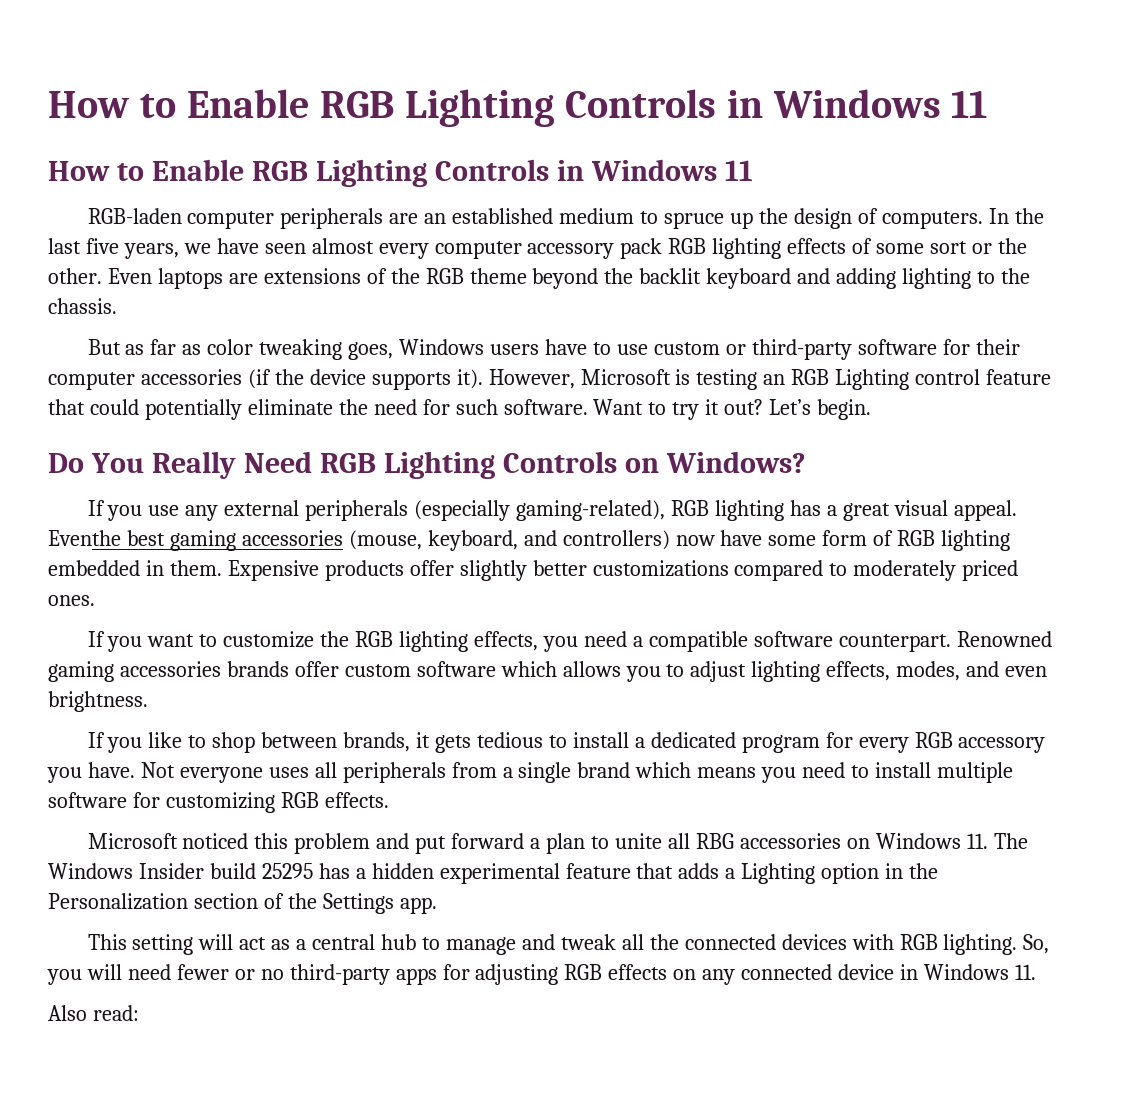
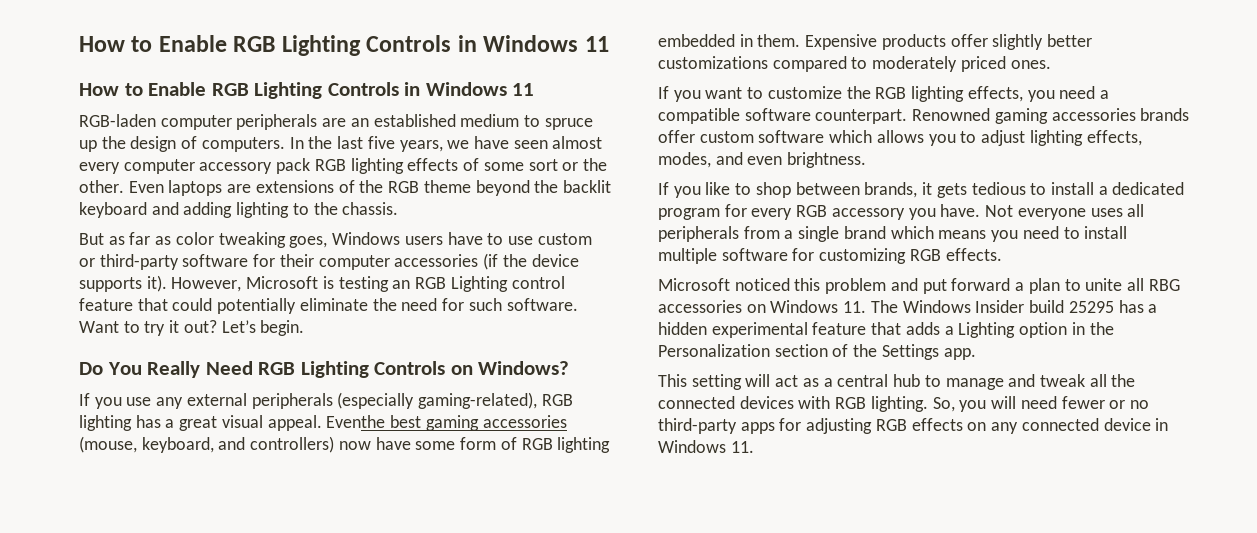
[48,1005,139,1021] // Also read: -> (754, 447) none

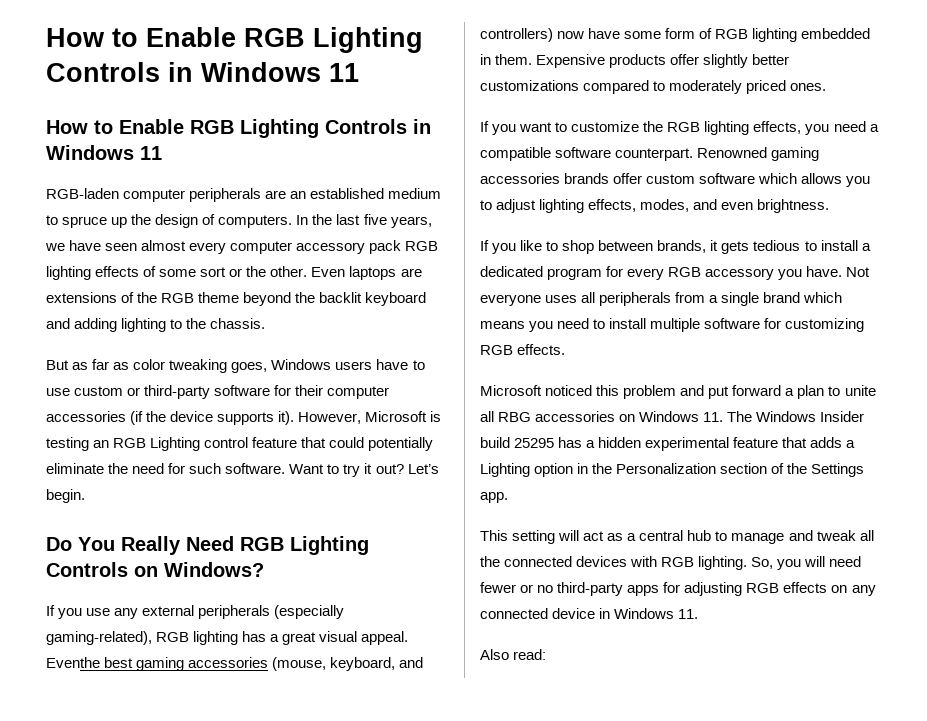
(754, 447) none -> [480,649,547,660] // Also read:

